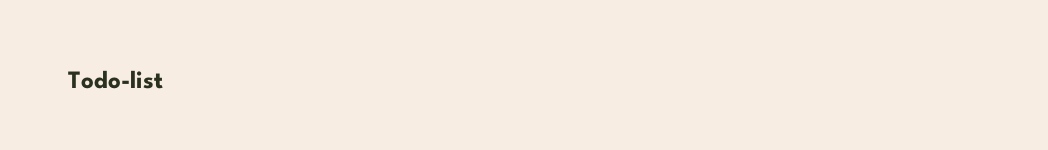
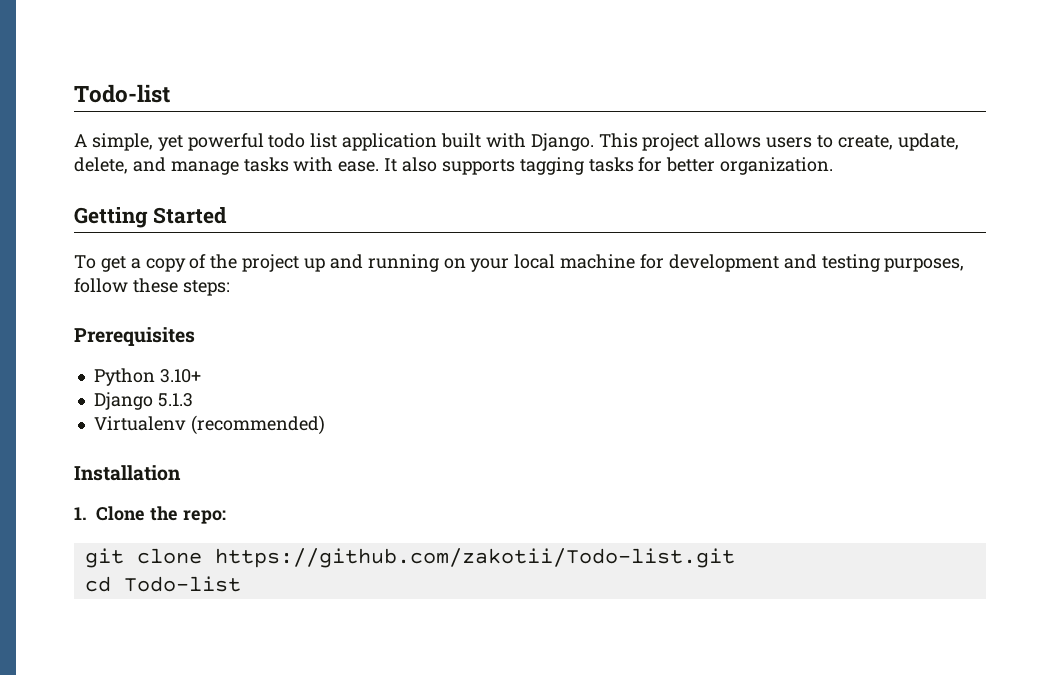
[68,70,163,89] Todo-list -> [74,84,170,103] [74,133,959,151] [74,157,834,175] [74,207,227,228] [74,254,965,272] [74,278,230,296] [74,327,195,346] [93,368,201,386] [93,392,193,410] [93,415,325,435] [74,465,181,481] [74,506,226,524] [84,548,735,568] [84,576,241,592] Todo-list // A simple, yet powerful todo list application built with Django. This project allows users to create, update, delete, and manage tasks with ease. It also supports tagging tasks for better organization. // Getting Started // To get a copy of the project up and running on your local machine for development and testing purposes, follow these steps: // Prerequisites // Python 3.10+ // Django 5.1.3 // Virtualenv (recommended) // Installation // 1. Clone the repo: // git clone https://github.com/zakotii/Todo-list.git // cd Todo-list

